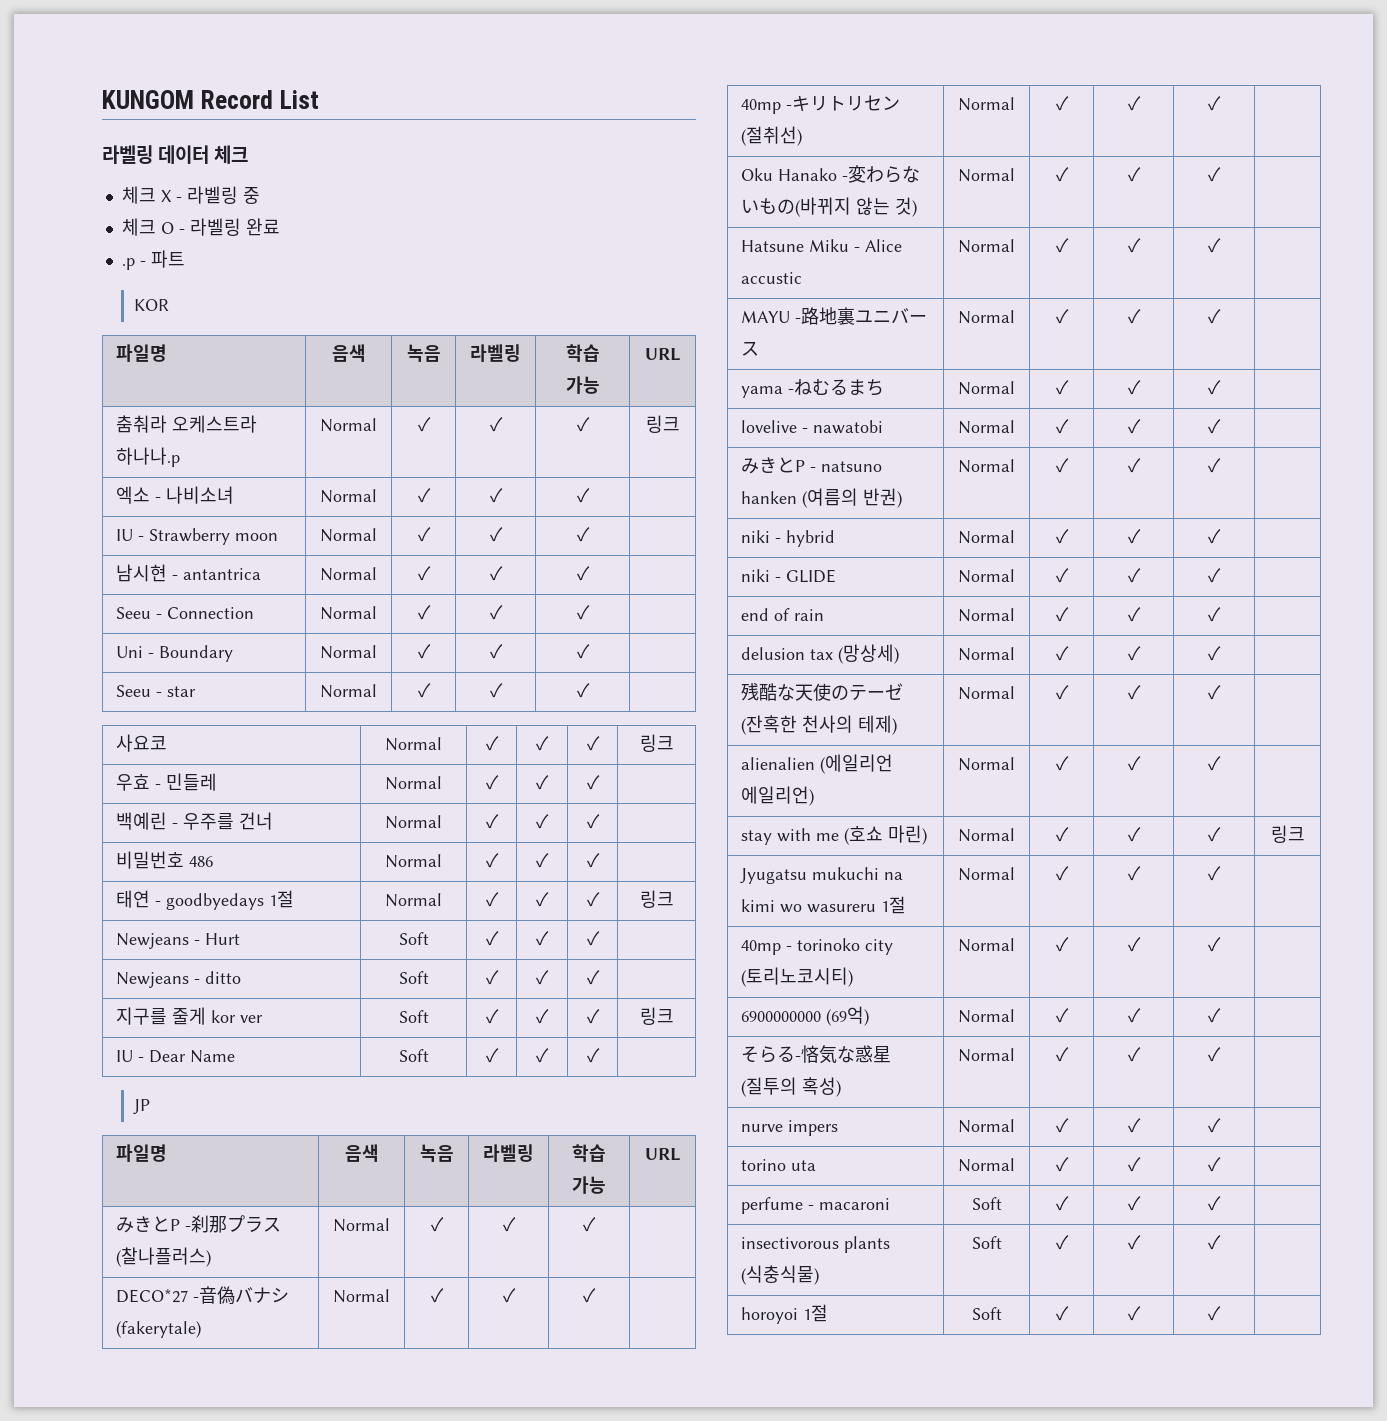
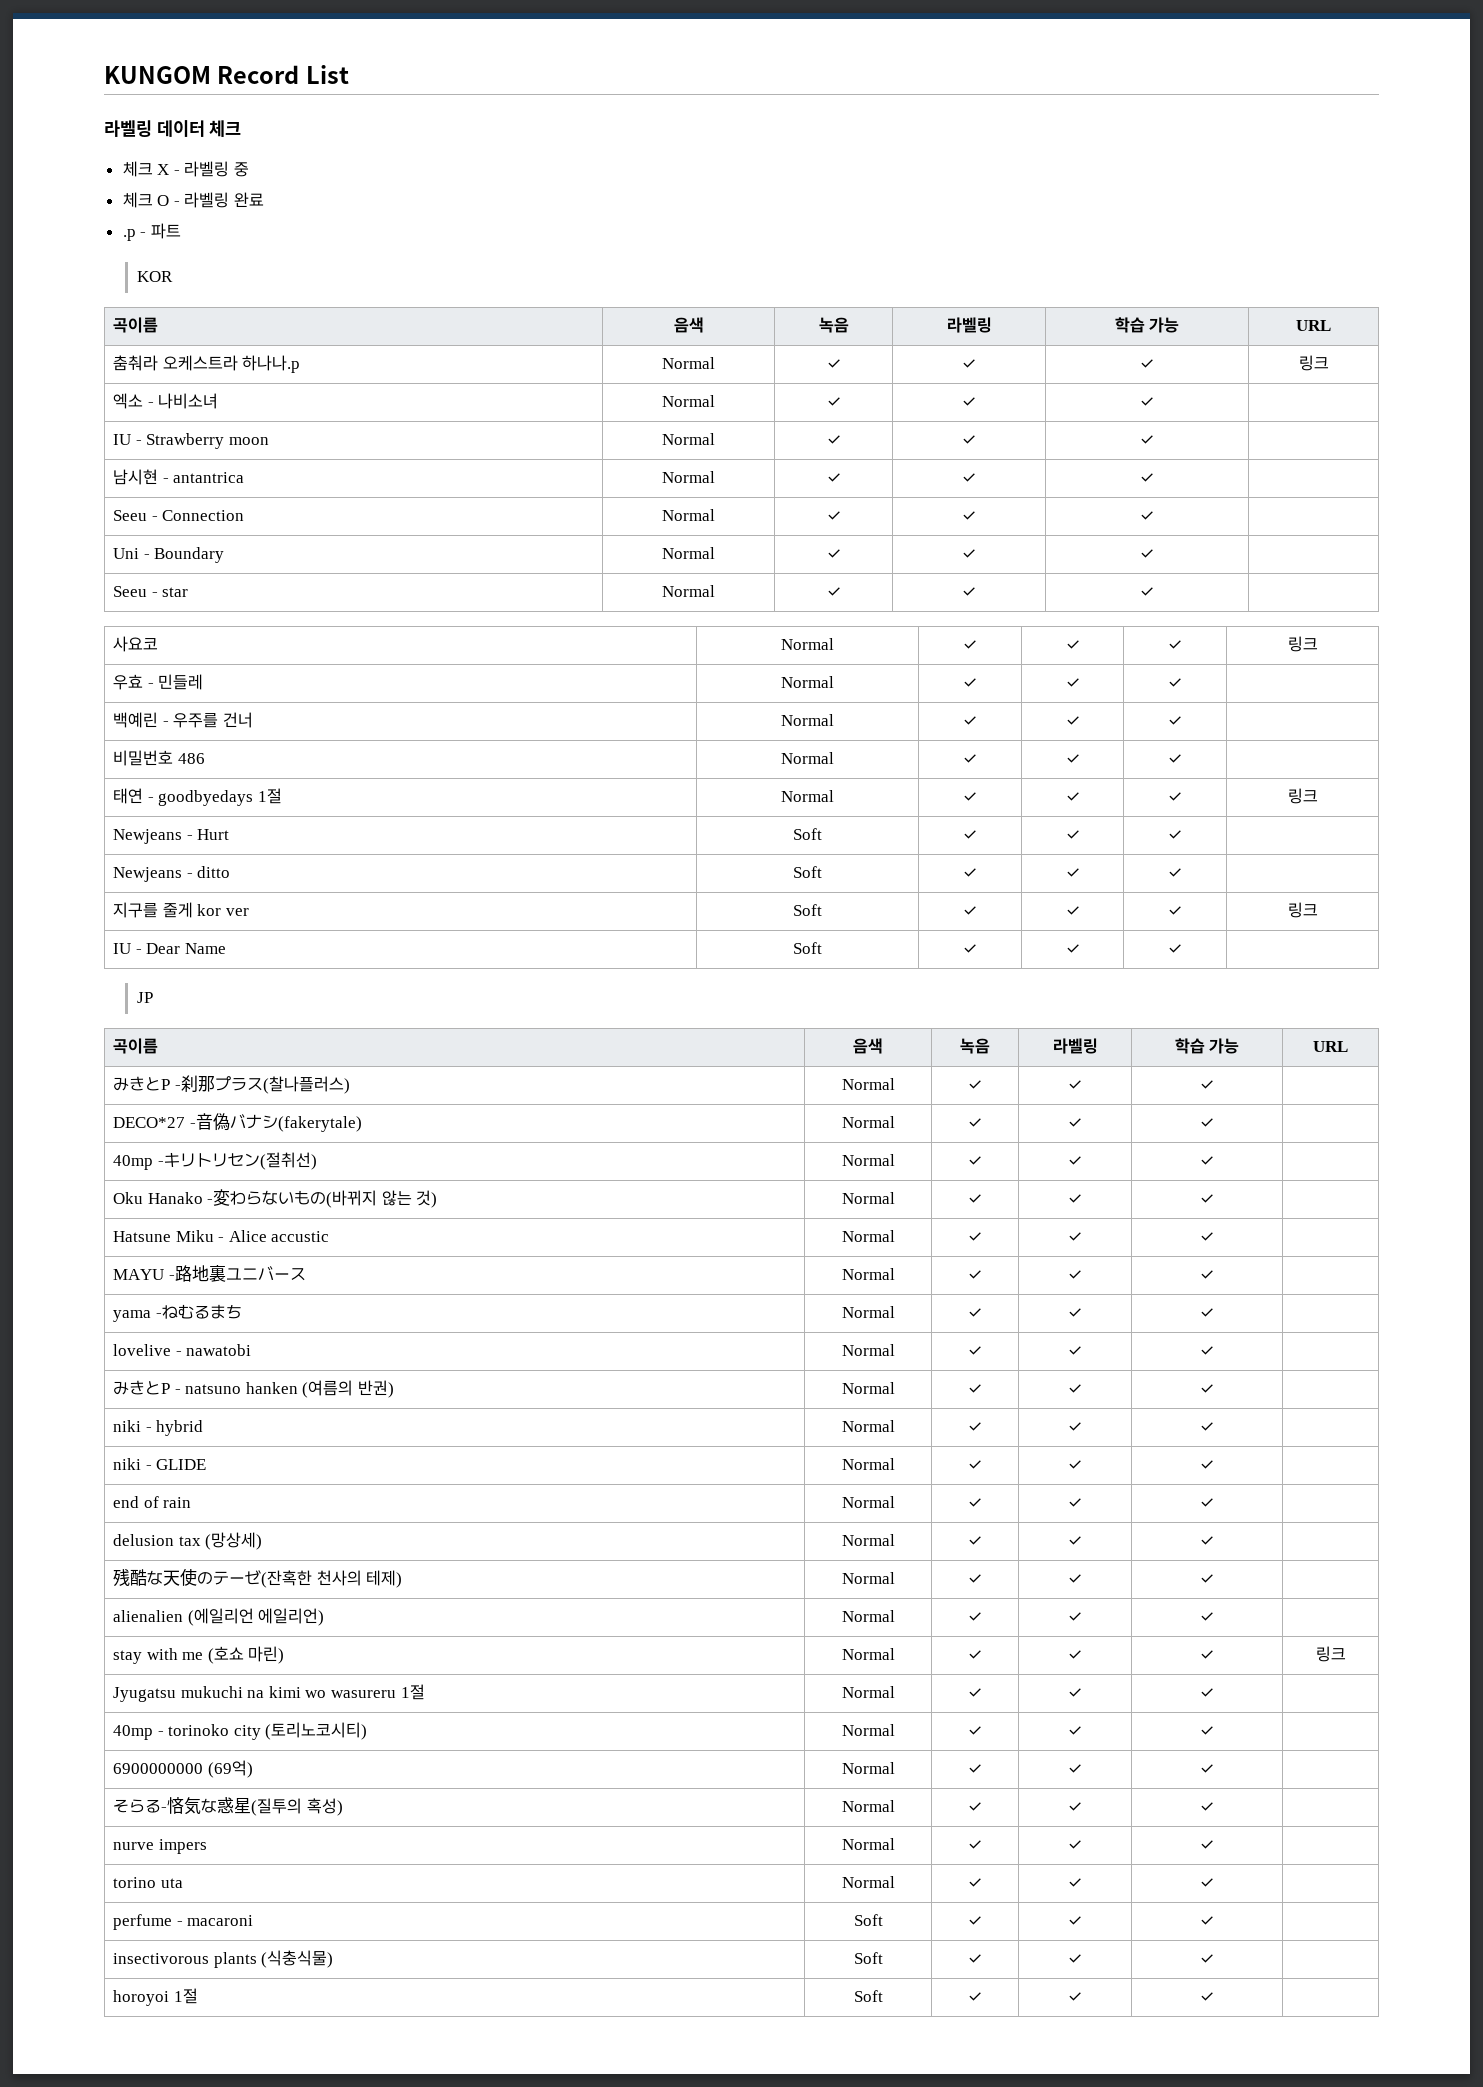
[116,344,168,362] 파일명 -> [113,317,159,333] 곡이름
[116,1144,168,1162] 파일명 -> [113,1038,159,1054] 곡이름

